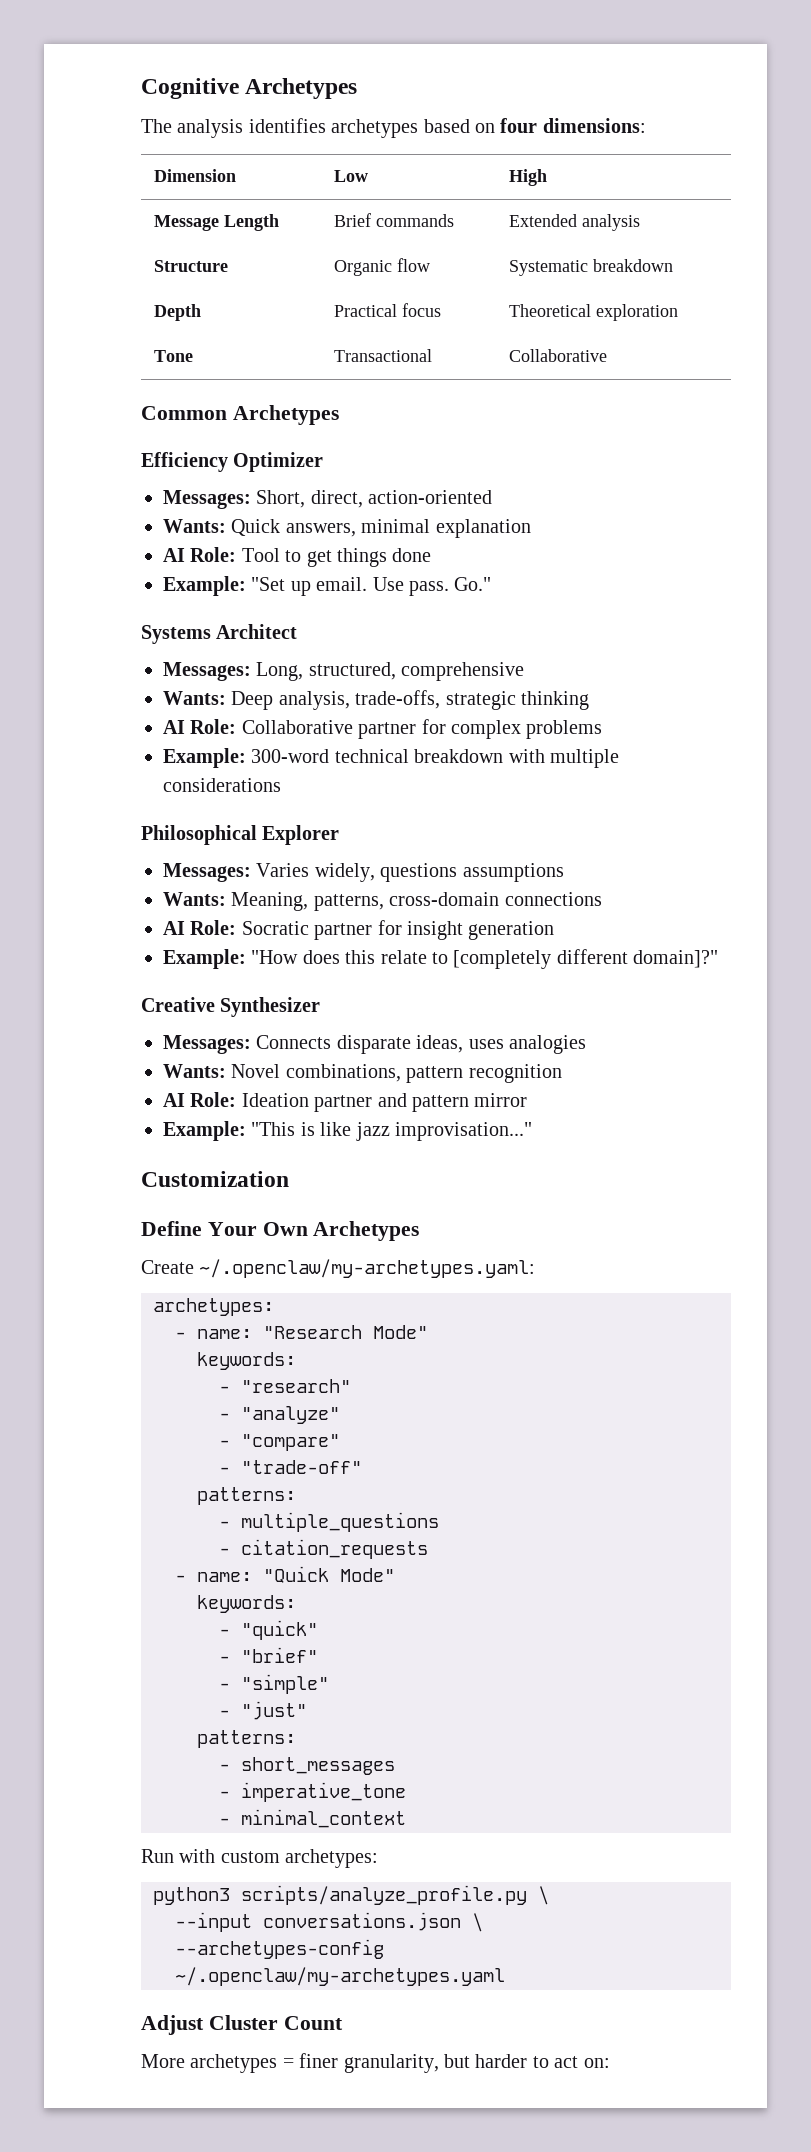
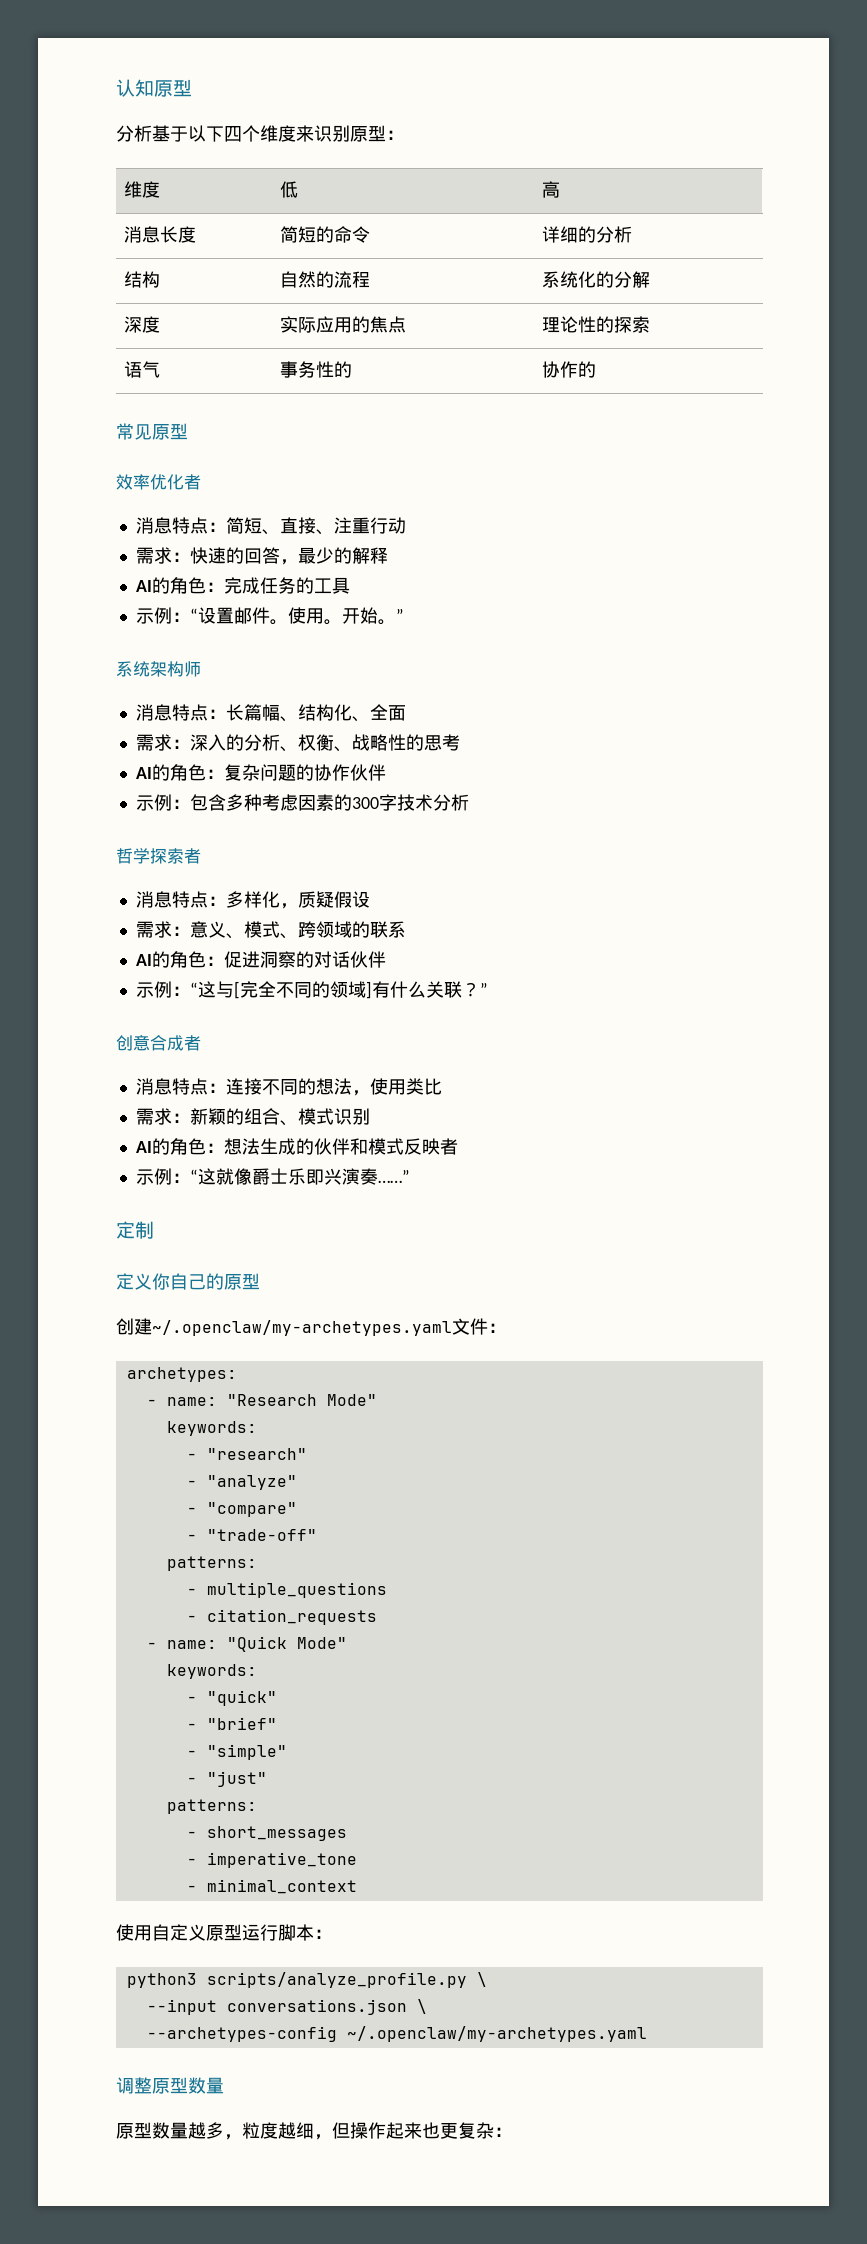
[141,78,358,99] [141,118,646,138] [153,169,236,182] [333,170,368,182] [508,169,547,186] [153,214,279,231] [333,213,454,227] [508,214,640,231] [153,260,228,272] [333,258,430,276] [508,259,673,276] [153,304,201,321] [333,303,441,317] [508,304,678,321] [153,350,193,362] [333,349,432,362] [508,349,607,362] [141,405,339,425] [141,452,324,472] [163,490,493,509] [163,519,531,538] [163,547,432,567] [163,576,492,596] [141,624,298,644] [163,662,525,681] [163,690,589,710] [163,719,603,739] [163,748,619,768] [163,778,281,792] [141,825,340,845] [163,863,564,882] [163,892,602,911] [163,920,555,940] [163,949,719,969] [141,997,321,1017] [163,1035,586,1054] [163,1064,562,1083] [163,1092,528,1112] [163,1121,532,1141] [141,1171,289,1187] [141,1221,420,1241] [141,1259,536,1278] Cognitive Archetypes // The analysis identifies archetypes based on four dimensions: // Dimension | Low | High // Message Length | Brief commands | Extended analysis // Structure | Organic flow | Systematic breakdown // Depth | Practical focus | Theoretical exploration // Tone | Transactional | Collaborative // Common Archetypes // Efficiency Optimizer // Messages: Short, direct, action-oriented // Wants: Quick answers, minimal explanation // AI Role: Tool to get things done // Example: "Set up email. Use pass. Go." // Systems Architect // Messages: Long, structured, comprehensive // Wants: Deep analysis, trade-offs, strategic thinking // AI Role: Collaborative partner for complex problems // Example: 300-word technical breakdown with multiple considerations // Philosophical Explorer // Messages: Varies widely, questions assumptions // Wants: Meaning, patterns, cross-domain connections // AI Role: Socratic partner for insight generation // Example: "How does this relate to [completely different domain]?" // Creative Synthesizer // Messages: Connects disparate ideas, uses analogies // Wants: Novel combinations, pattern recognition // AI Role: Ideation partner and pattern mirror // Example: "This is like jazz improvisation..." // Customization // Define Your Own Archetypes // Create ~/.openclaw/my-archetypes.yaml: -> [116,79,192,97] [116,125,404,142] [124,181,161,198] [280,181,299,198] [542,181,561,198] [124,226,197,243] [280,226,371,243] [542,226,633,243] [124,271,161,288] [280,271,371,288] [542,271,651,288] [124,316,161,333] [280,316,407,333] [542,316,651,333] [124,361,161,378] [280,361,353,378] [542,361,597,378] [116,423,188,440] [116,474,201,490] [135,517,406,535] [135,547,388,565] [135,577,350,594] [135,607,404,625] [116,661,201,677] [135,704,406,722] [135,734,460,752] [135,764,386,781] [135,794,469,811] [116,848,201,864] [135,891,370,909] [135,921,406,939] [135,951,386,968] [135,981,488,999] [116,1035,201,1051] [135,1078,442,1096] [135,1108,370,1126] [135,1138,458,1155] [135,1168,410,1185] [116,1221,154,1239] [116,1273,260,1290] [116,1318,506,1336] 认知原型 // 分析基于以下四个维度来识别原型： // 维度 | 低 | 高 // 消息长度 | 简短的命令 | 详细的分析 // 结构 | 自然的流程 | 系统化的分解 // 深度 | 实际应用的焦点 | 理论性的探索 // 语气 | 事务性的 | 协作的 // 常见原型 // 效率优化者 // 消息特点：简短、直接、注重行动 // 需求：快速的回答，最少的解释 // AI的角色：完成任务的工具 // 示例：“设置邮件。使用。开始。” // 系统架构师 // 消息特点：长篇幅、结构化、全面 // 需求：深入的分析、权衡、战略性的思考 // AI的角色：复杂问题的协作伙伴 // 示例：包含多种考虑因素的300字技术分析 // 哲学探索者 // 消息特点：多样化，质疑假设 // 需求：意义、模式、跨领域的联系 // AI的角色：促进洞察的对话伙伴 // 示例：“这与[完全不同的领域]有什么关联？” // 创意合成者 // 消息特点：连接不同的想法，使用类比 // 需求：新颖的组合、模式识别 // AI的角色：想法生成的伙伴和模式反映者 // 示例：“这就像爵士乐即兴演奏……” // 定制 // 定义你自己的原型 // 创建~/.openclaw/my-archetypes.yaml文件：
[141,1849,379,1868] Run with custom archetypes: -> [116,1924,332,1941] 使用自定义原型运行脚本：
[141,2015,343,2035] [141,2053,610,2073] Adjust Cluster Count // More archetypes = finer granularity, but harder to act on: -> [116,2077,224,2094] [116,2122,512,2140] 调整原型数量 // 原型数量越多，粒度越细，但操作起来也更复杂：

